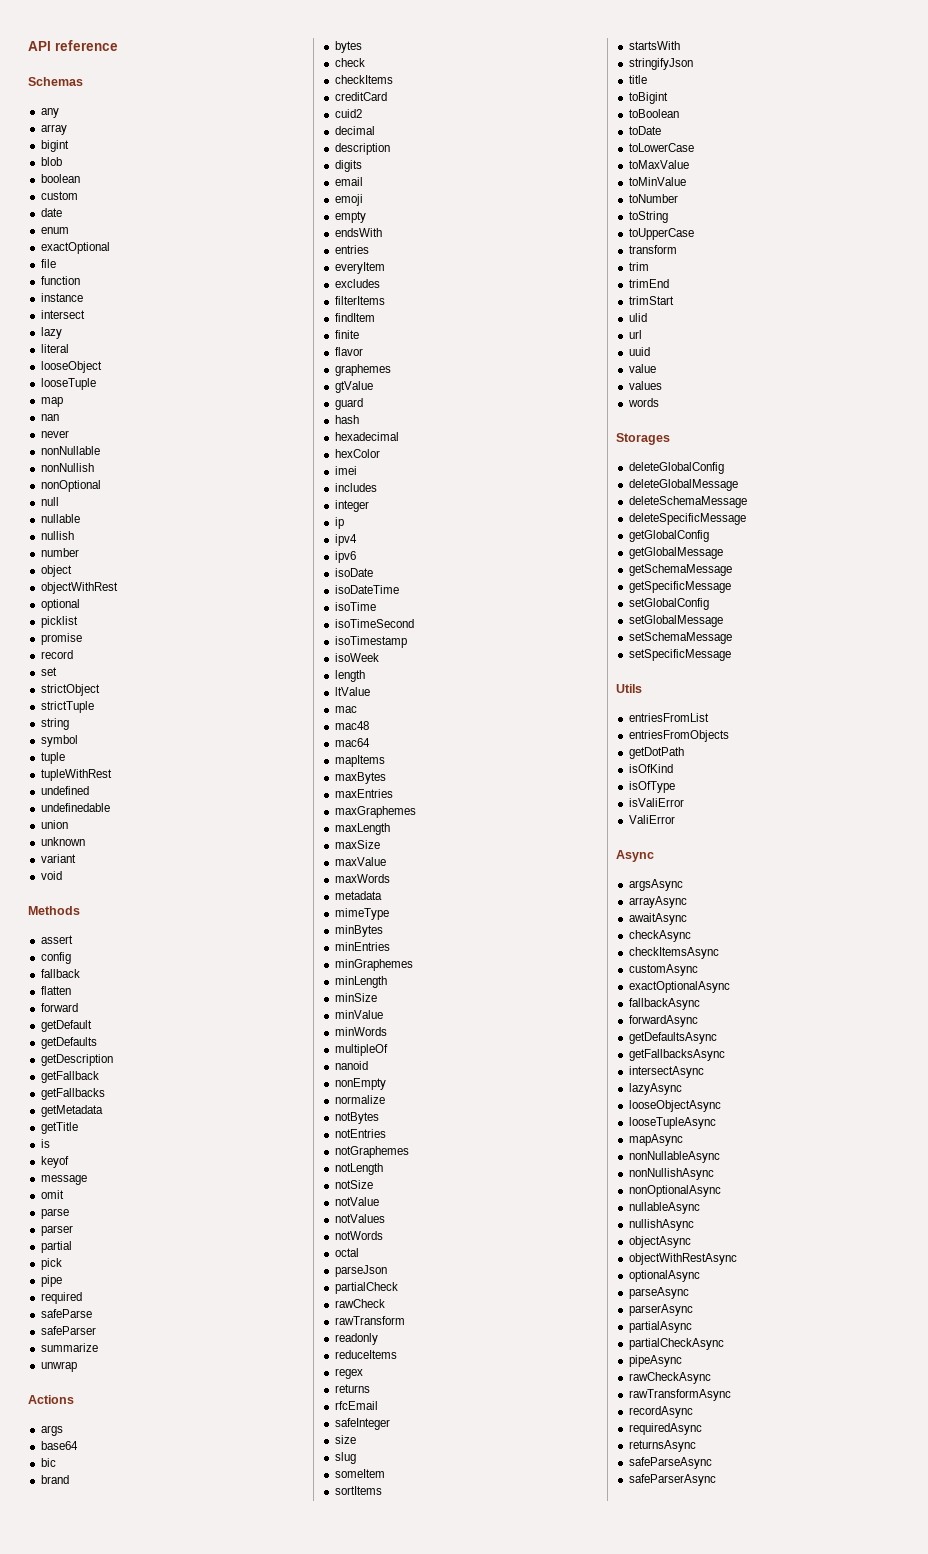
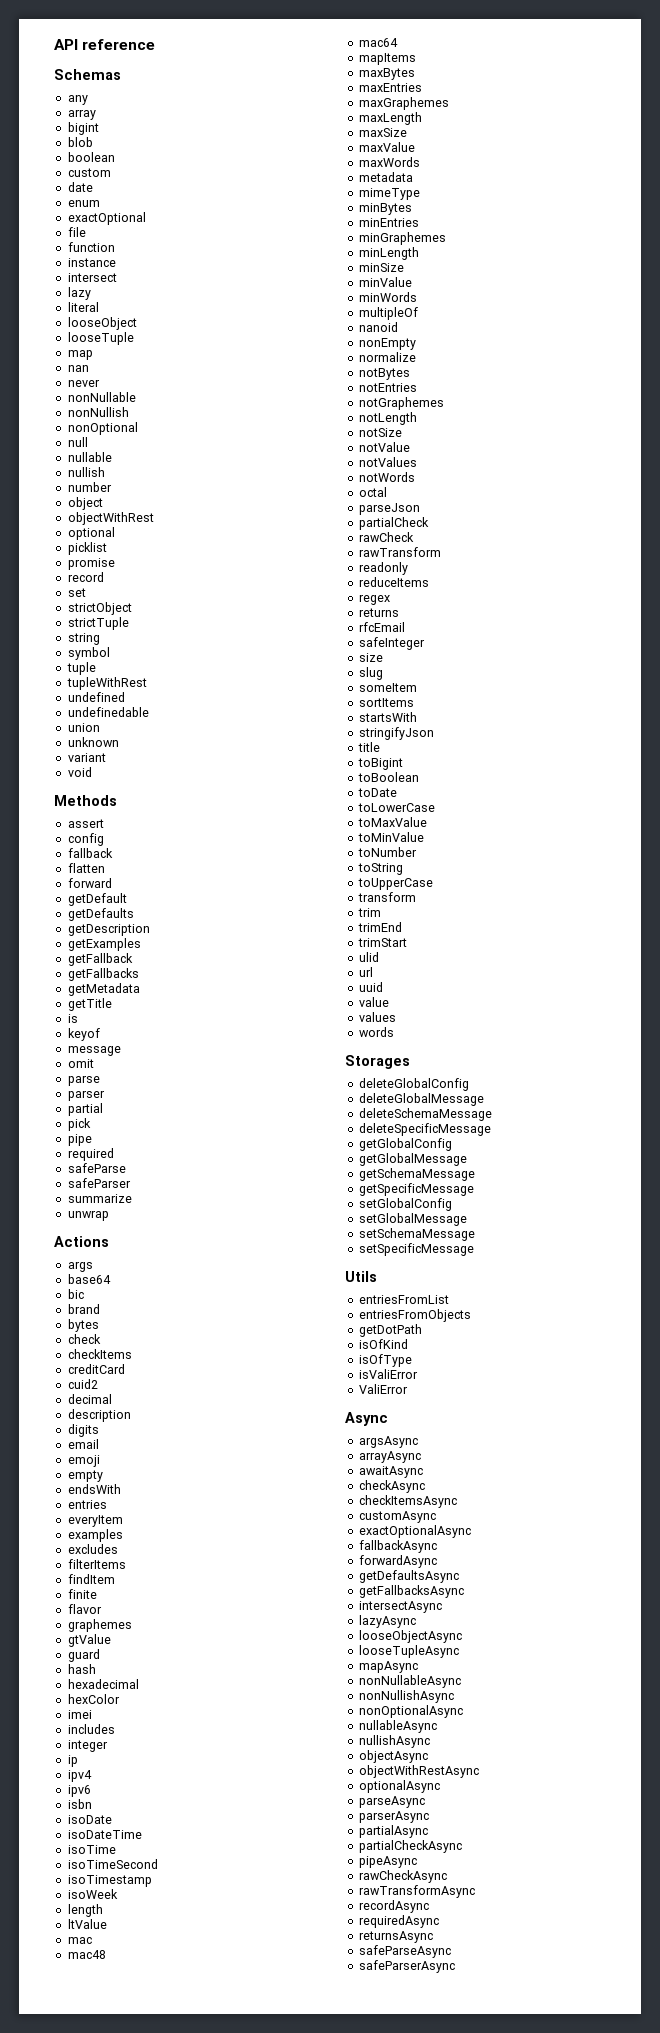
(113, 1060) none -> [67,938,141,951] // getExamples
(385, 268) none -> [67,1529,123,1542] // examples
(356, 557) none -> [67,1799,92,1809] // isbn

